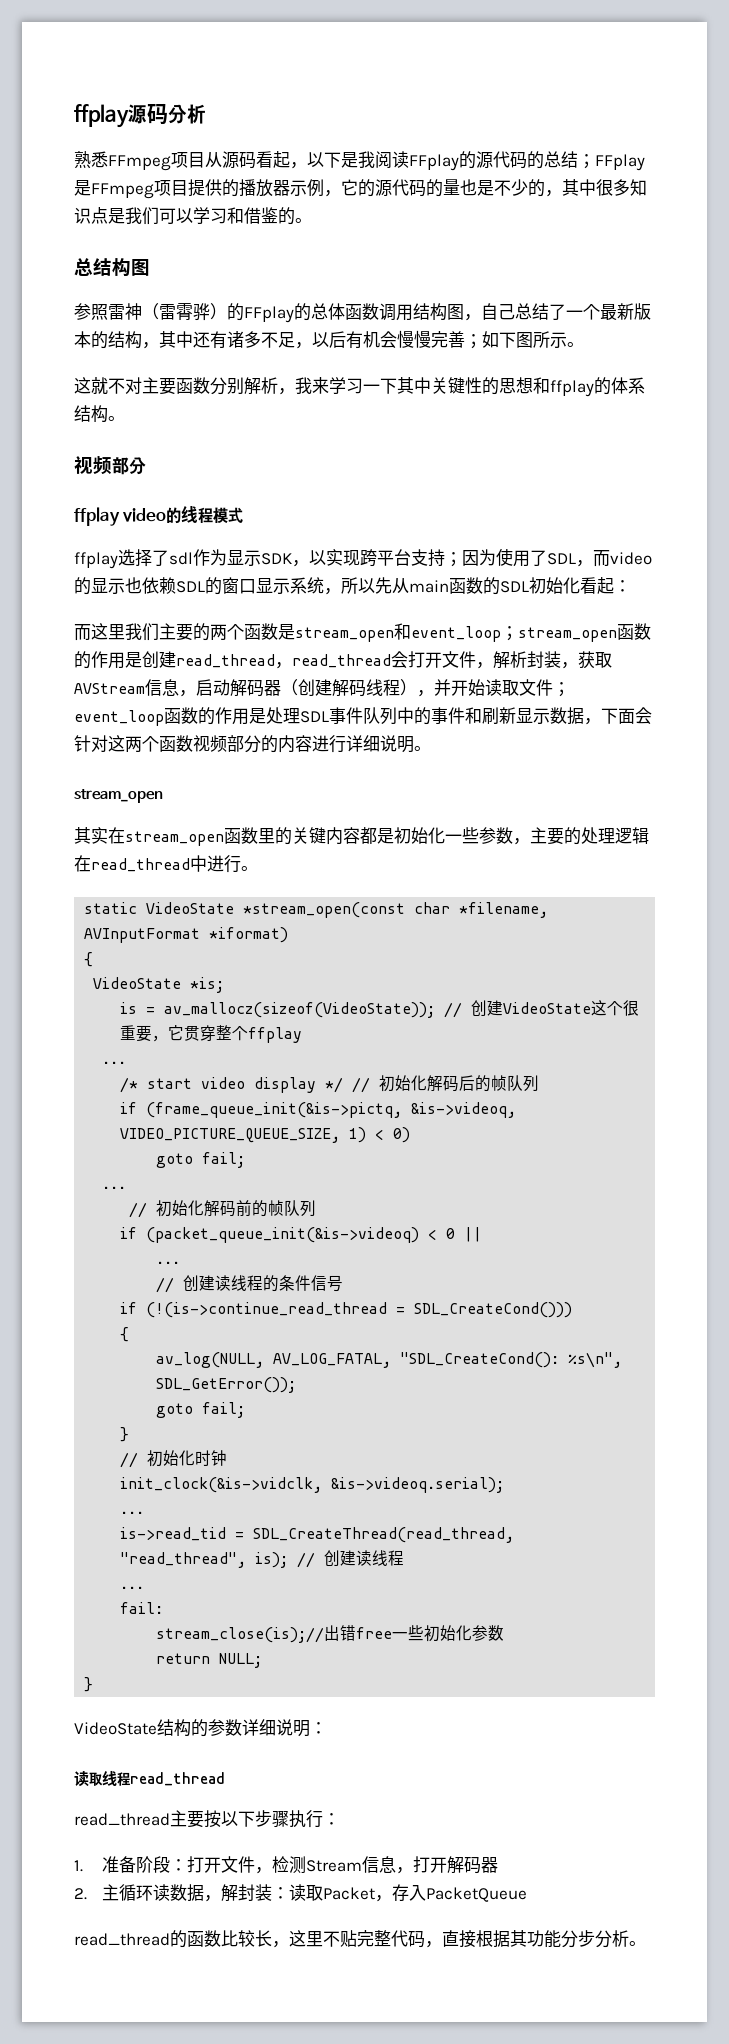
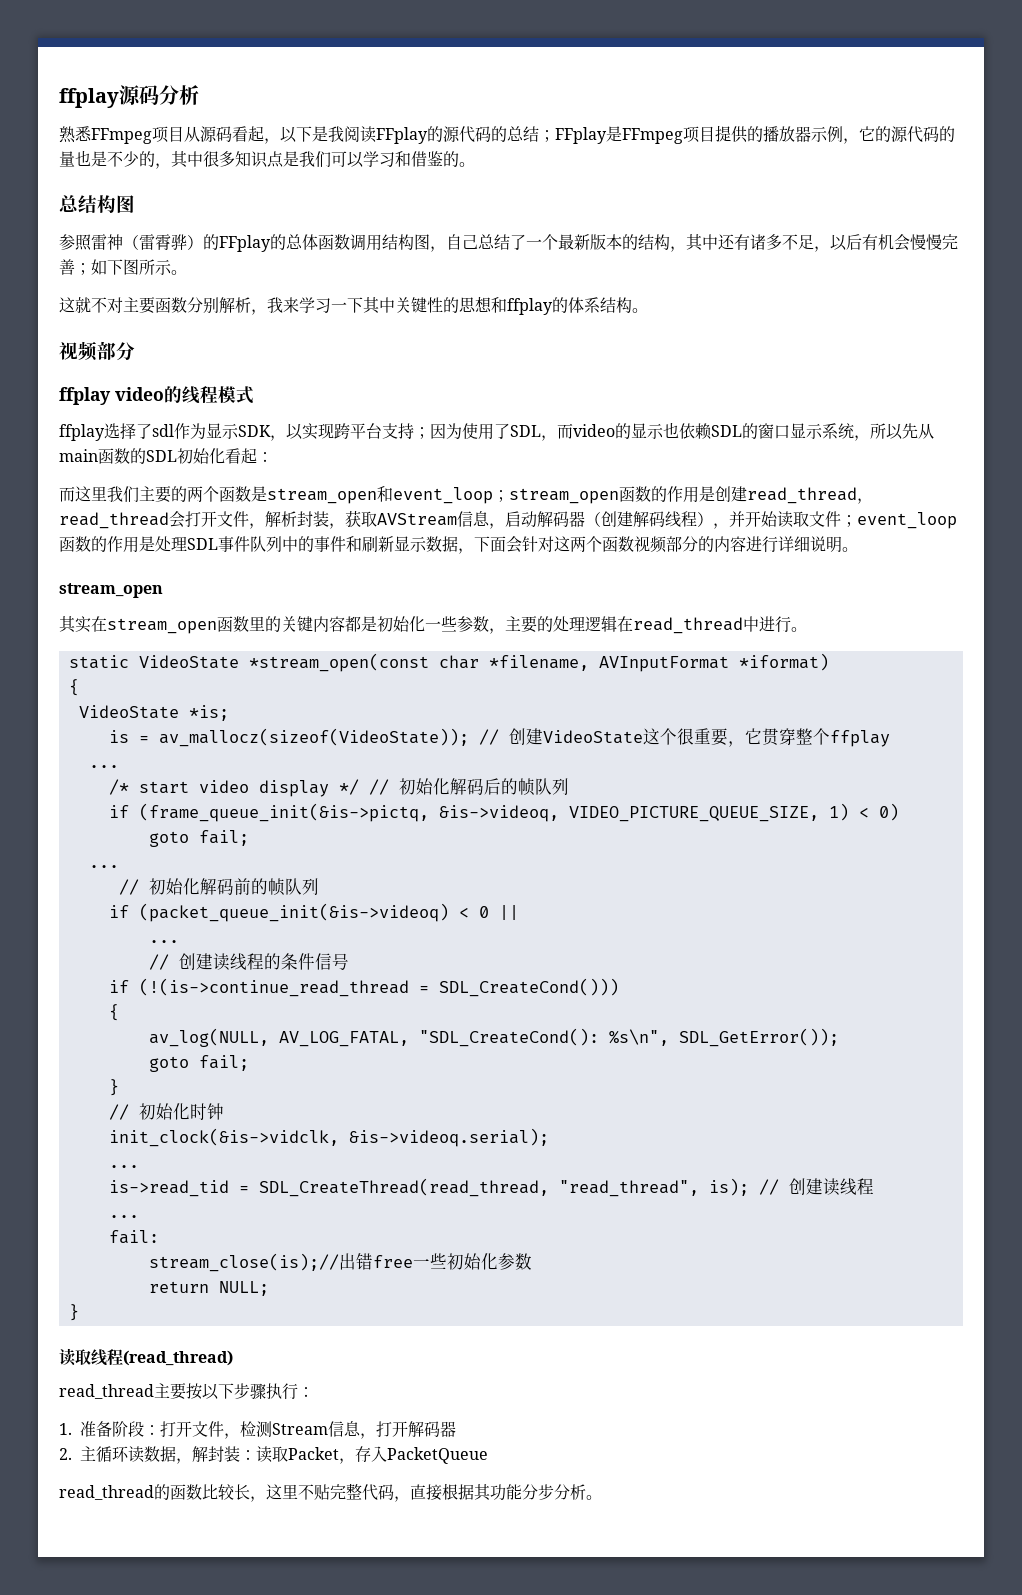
[74,1719,327,1737] // VideoState结构的参数详细说明： -> (79, 1312) none
[130,1772,225,1786] read_thread -> [123,1350,233,1366] (read_thread)

